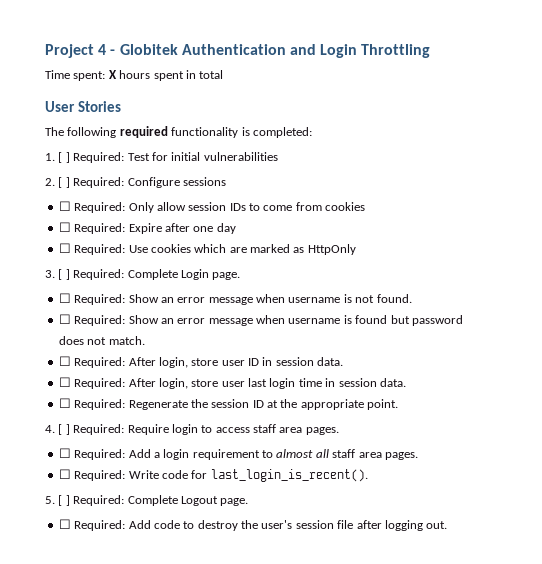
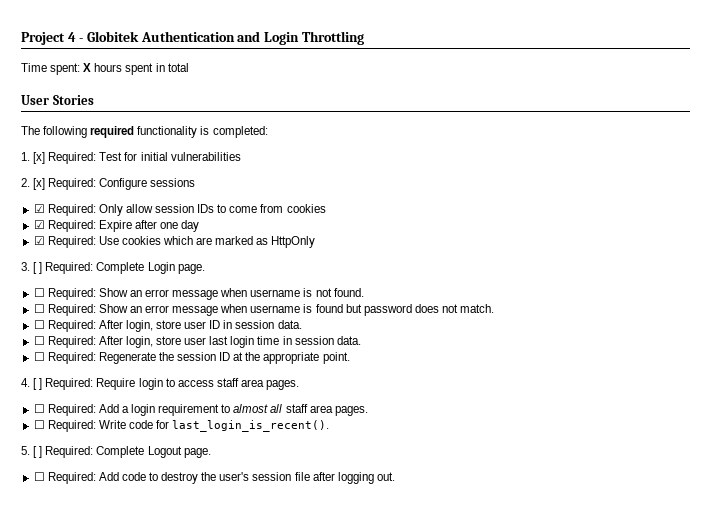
[58,152,70,163] [ ] -> [33,152,46,164] [x]
[58,177,70,188] [ ] -> [33,178,46,190] [x]
[58,201,71,211] ☐ -> [33,204,45,213] ☑
[58,222,71,232] ☐ -> [33,220,45,229] ☑
[58,243,71,253] ☐ -> [33,236,45,245] ☑

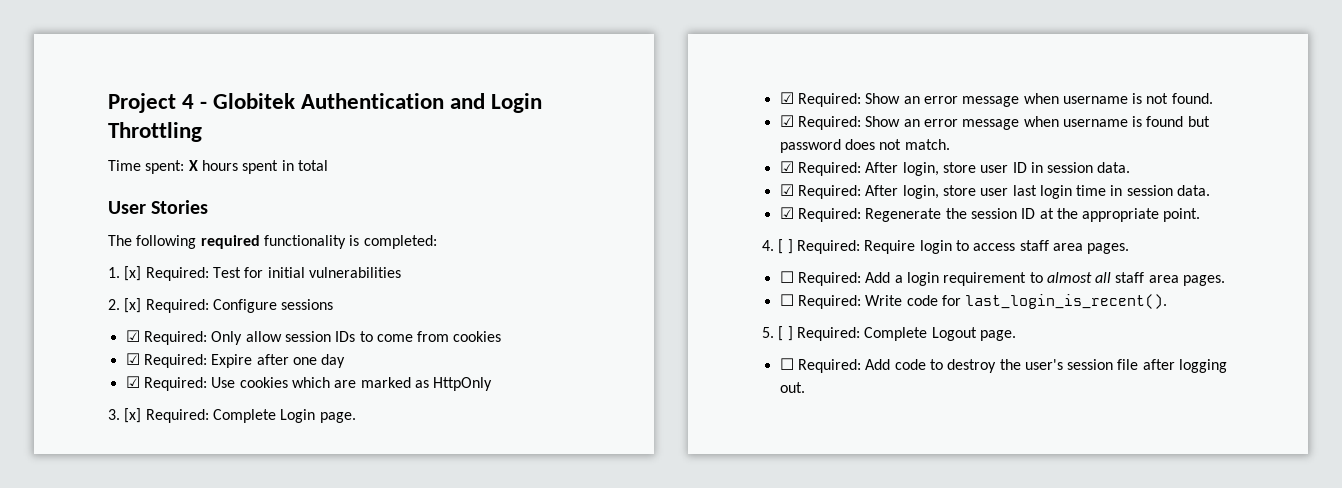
[33,262,43,274] [ ] -> [124,408,142,423] [x]
[33,288,45,297] ☐ -> [779,92,794,104] ☑
[33,304,45,313] ☐ -> [779,115,794,127] ☑
[33,320,45,329] ☐ -> [779,161,794,173] ☑
[33,336,45,345] ☐ -> [779,184,794,196] ☑
[33,352,45,361] ☐ -> [779,207,794,219] ☑

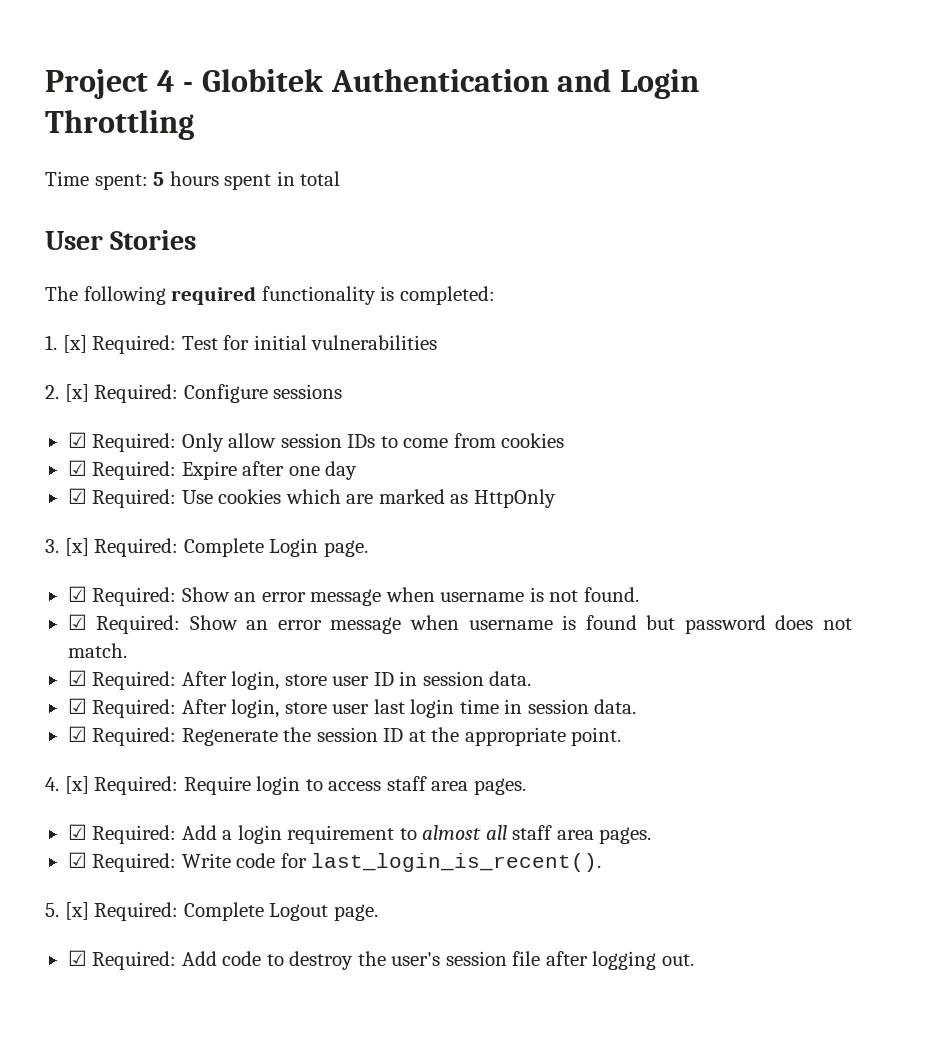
[188,160,198,171] X -> [153,172,165,186] 5
[778,239,793,254] [ ] -> [64,776,89,794] [x]
[779,271,794,283] ☐ -> [67,824,87,840] ☑
[779,294,794,306] ☐ -> [67,852,87,868] ☑
[778,326,793,341] [ ] -> [64,902,89,920] [x]
[779,358,794,370] ☐ -> [67,950,87,966] ☑

